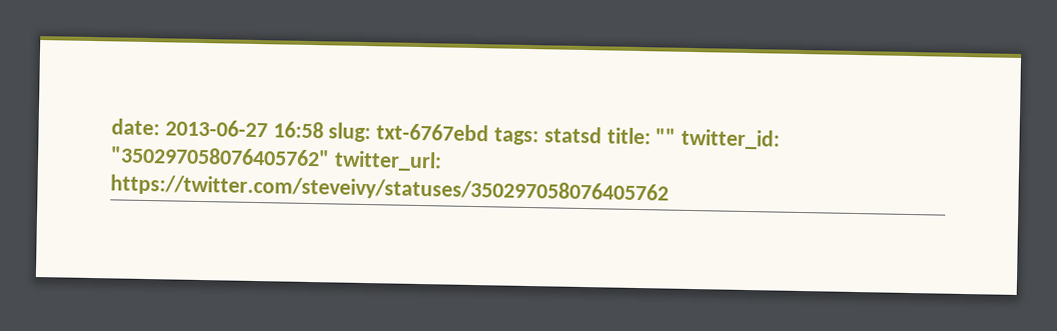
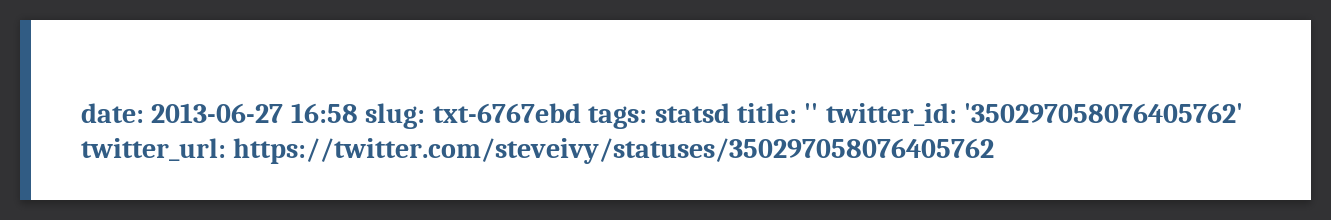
[655,128,781,150] [110,146,330,167] "" twitter_id: "350297058076405762" -> [804,103,1244,126] '' twitter_id: '350297058076405762'

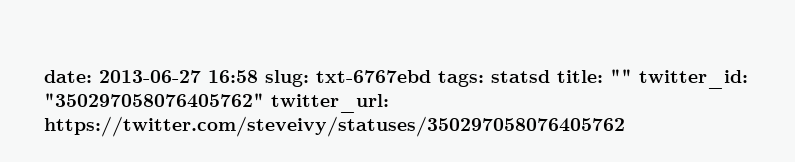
[804,103,1244,126] '' twitter_id: '350297058076405762' -> [610,69,748,89] [44,93,264,108] "" twitter_id: "350297058076405762"

